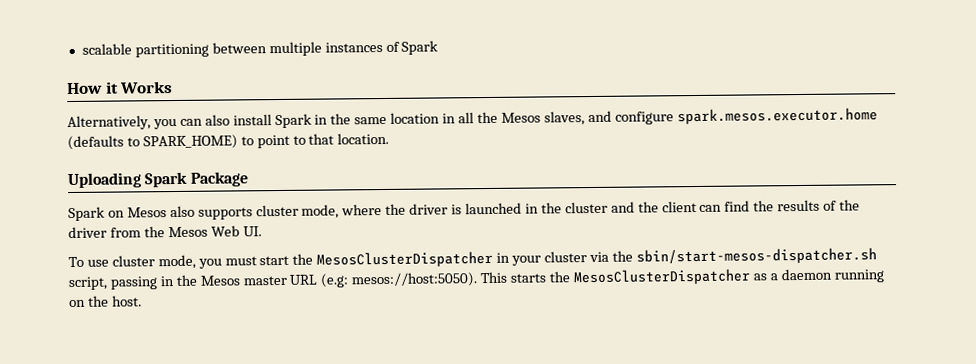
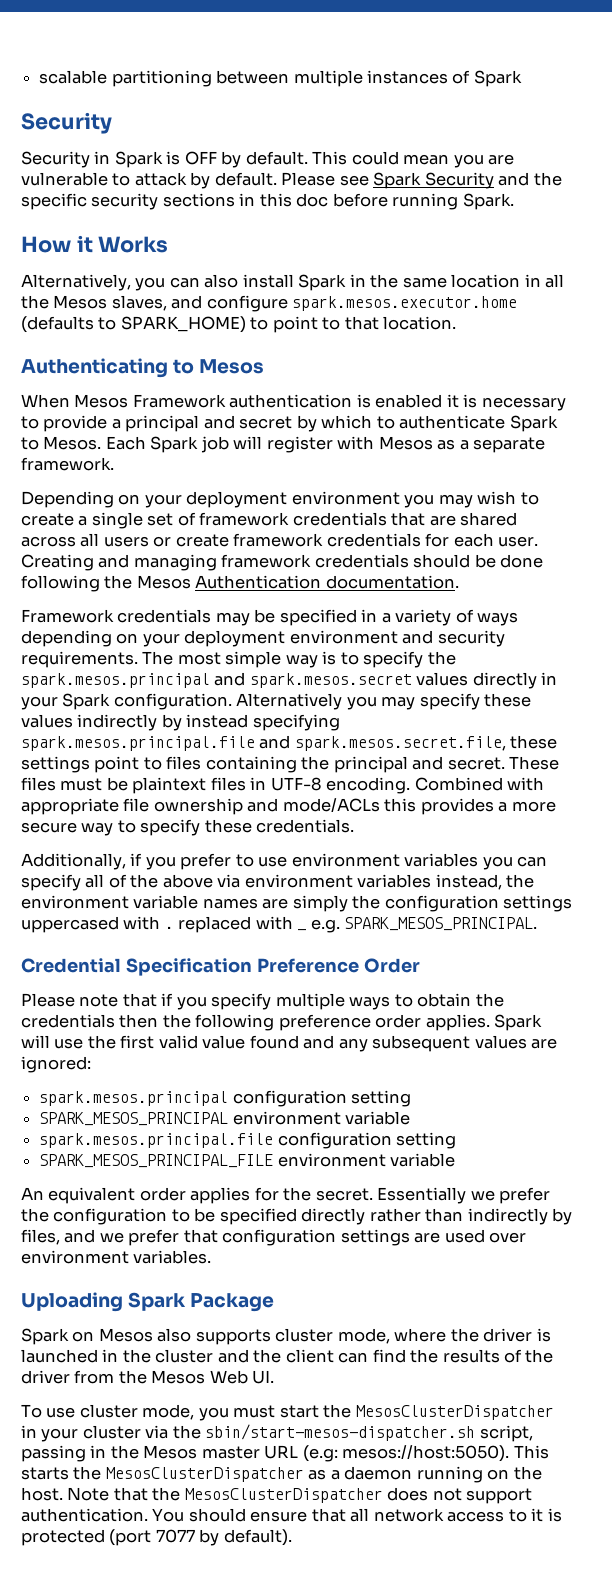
(439, 47) none -> [21,112,112,134] [21,151,515,168] [21,172,562,189] [21,193,514,210] // Security // Security in Spark is OFF by default. This could mean you are vulnerable to attack by default. Please see Spark Security and the specific security sections in this doc before running Spark.
(390, 138) none -> [21,358,265,378] [21,394,566,411] [21,415,558,432] [21,436,546,453] [21,457,114,471] [21,491,539,508] [21,512,518,529] [21,533,539,547] [21,554,544,571] [21,575,459,592] [21,609,519,626] [21,630,505,647] [21,651,456,668] [21,672,558,689] [21,693,532,710] [21,714,340,731] [21,735,558,751] [21,756,560,773] [21,777,545,794] [21,798,556,815] [21,819,355,836] [21,853,548,870] [21,874,535,891] [21,895,573,912] [21,916,538,933] [21,958,420,976] [21,993,504,1010] [21,1014,543,1031] [21,1035,558,1052] [21,1056,91,1073] [39,1090,412,1107] [39,1111,411,1126] [39,1132,457,1149] [39,1153,456,1168] [21,1187,551,1204] [21,1208,573,1225] [21,1229,527,1246] [21,1250,212,1264] // Authenticating to Mesos // When Mesos Framework authentication is enabled it is necessary to provide a principal and secret by which to authenticate Spark to Mesos. Each Spark job will register with Mesos as a separate framework. // Depending on your deployment environment you may wish to create a single set of framework credentials that are shared across all users or create framework credentials for each user. Creating and managing framework credentials should be done following the Mesos Authentication documentation. // Framework credentials may be specified in a variety of ways depending on your deployment environment and security requirements. The most simple way is to specify the spark.mesos.principal and spark.mesos.secret values directly in your Spark configuration. Alternatively you may specify these values indirectly by instead specifying spark.mesos.principal.file and spark.mesos.secret.file, these settings point to files containing the principal and secret. These files must be plaintext files in UTF-8 encoding. Combined with appropriate file ownership and mode/ACLs this provides a more secure way to specify these credentials. // Additionally, if you prefer to use environment variables you can specify all of the above via environment variables instead, the environment variable names are simply the configuration settings uppercased with . replaced with _ e.g. SPARK_MESOS_PRINCIPAL. // Credential Specification Preference Order // Please note that if you specify multiple ways to obtain the credentials then the following preference order applies. Spark will use the first valid value found and any subsequent values are ignored: // spark.mesos.principal configuration setting // SPARK_MESOS_PRINCIPAL environment variable // spark.mesos.principal.file configuration setting // SPARK_MESOS_PRINCIPAL_FILE environment variable // An equivalent order applies for the secret. Essentially we prefer the configuration to be specified directly rather than indirectly by files, and we prefer that configuration settings are used over environment variables.
(142, 301) none -> [67,1487,533,1504] [21,1508,562,1522] [21,1529,292,1546] Note that the MesosClusterDispatcher does not support authentication. You should ensure that all network access to it is protected (port 7077 by default).

